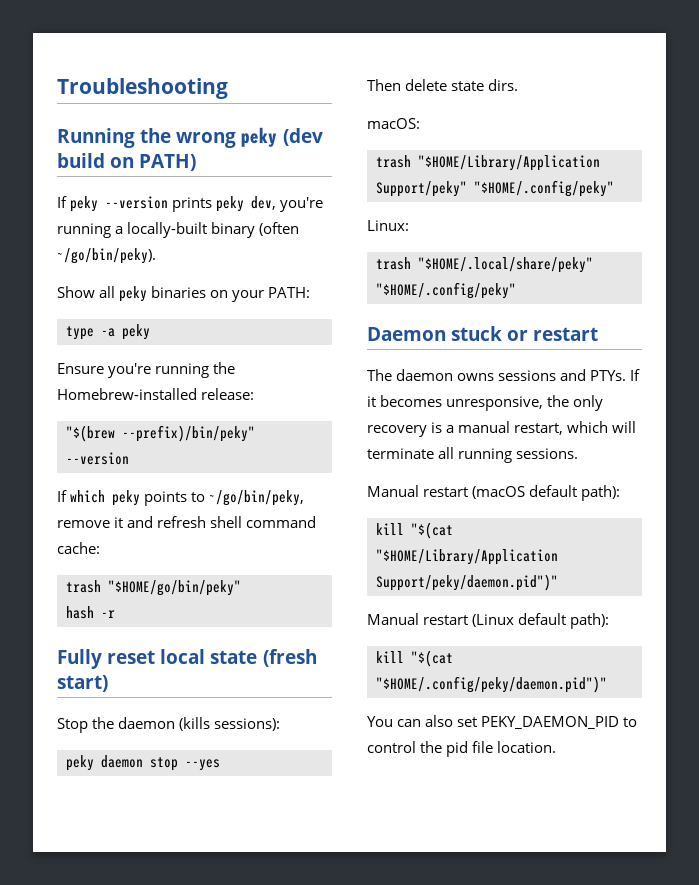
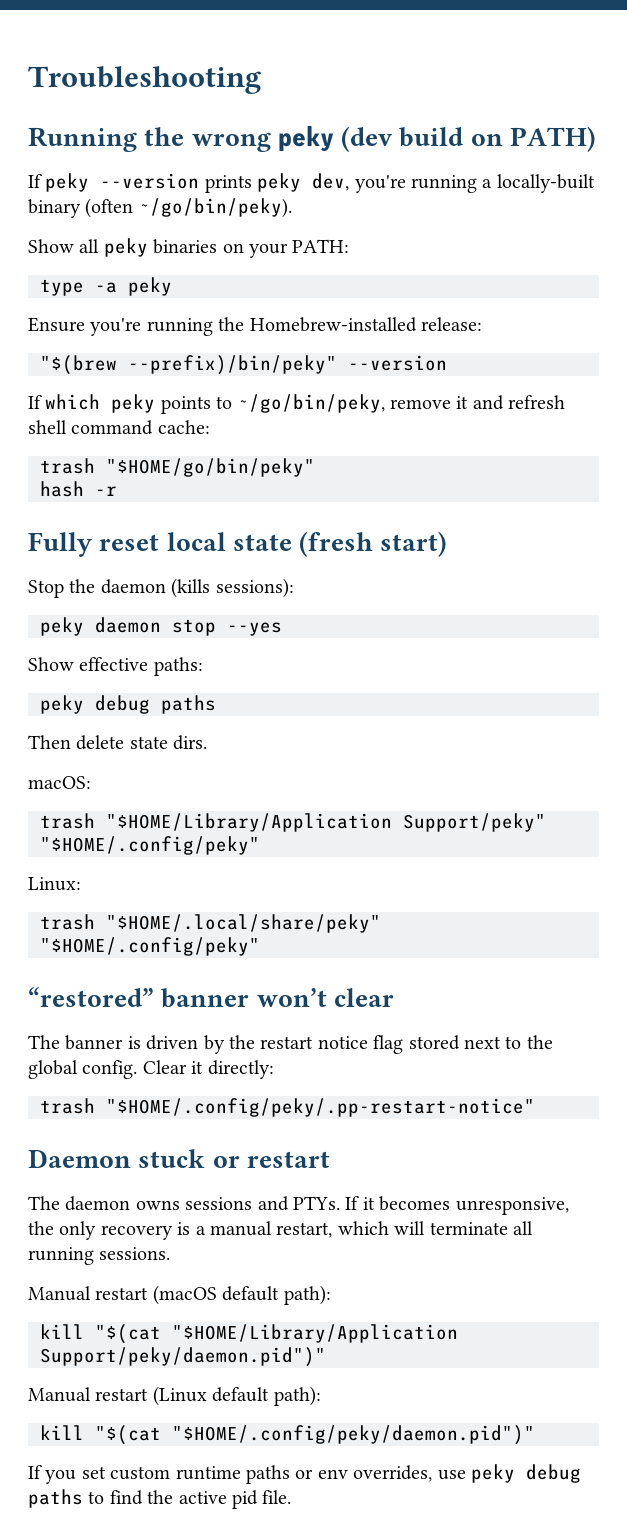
(220, 765) none -> [28,657,203,676] [40,695,216,714] // Show effective paths: // peky debug paths
(516, 290) none -> [28,987,394,1008] [28,1035,553,1054] [28,1060,274,1079] [40,1098,535,1117] // “restored” banner won’t clear // The banner is driven by the restart notice flag stored next to the global config. Clear it directly: // trash "$HOME/.config/peky/.pp-restart-notice"
[367,715,638,729] [367,741,557,757] You can also set PEKY_DAEMON_PID to control the pid file location. -> [28,1464,581,1484] [28,1489,292,1509] If you set custom runtime paths or env overrides, use peky debug paths to find the active pid file.

